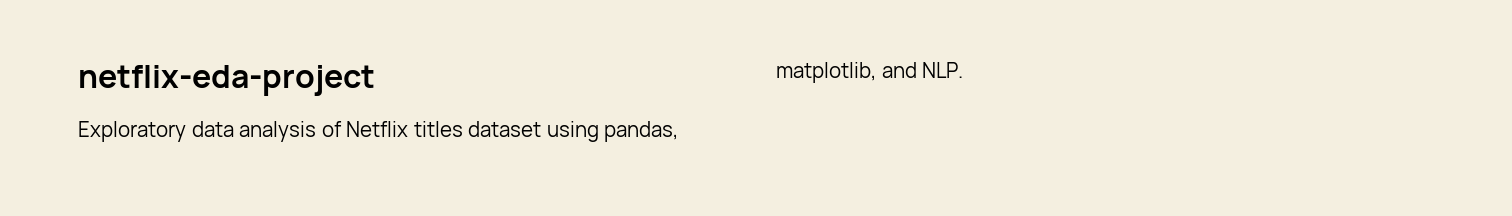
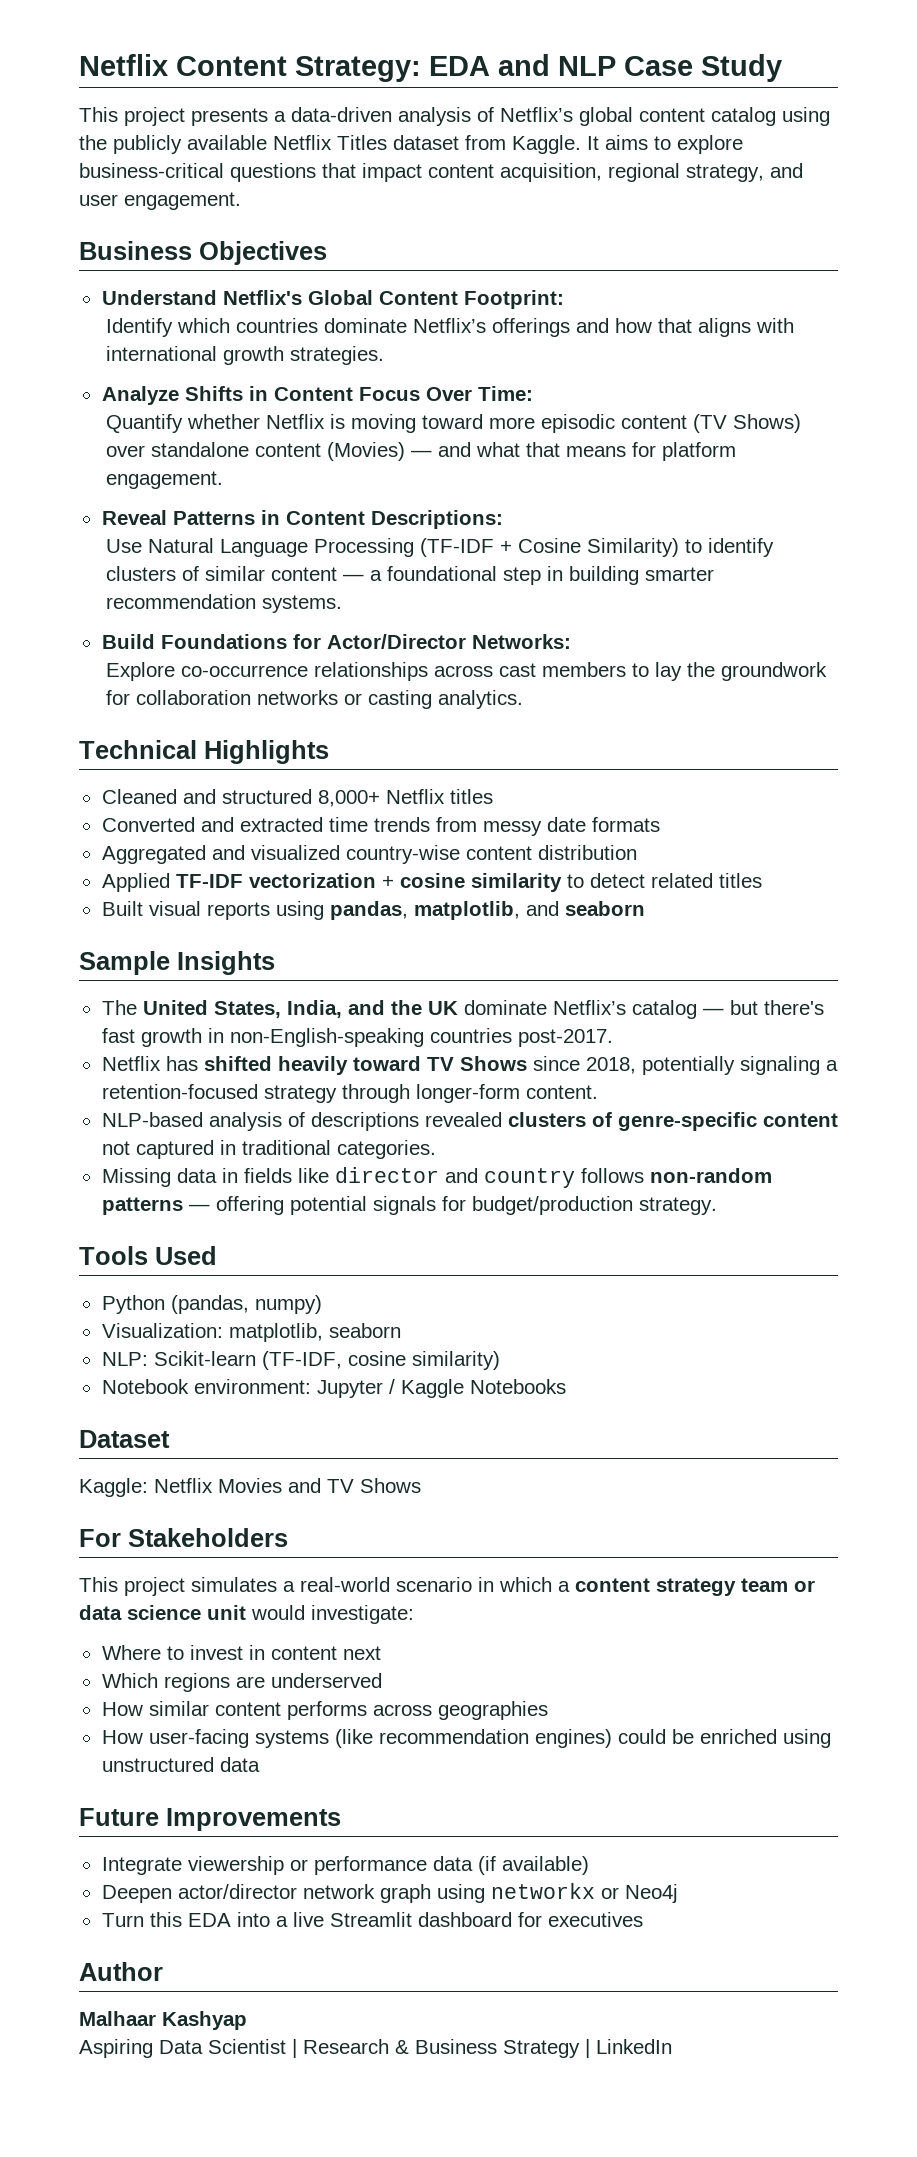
[78,65,375,96] [78,121,679,142] [776,62,964,83] netflix-eda-project // Exploratory data analysis of Netflix titles dataset using pandas, matplotlib, and NLP. -> [79,54,782,82] [79,107,830,126] [79,135,743,154] [79,163,803,182] [79,192,241,210] [79,241,327,265] [101,290,564,309] [105,318,794,337] [105,346,384,365] [101,386,533,405] [105,414,801,433] [105,442,736,461] [105,471,223,489] [101,510,503,529] [105,538,774,557] [105,566,714,585] [105,594,342,613] [101,634,571,649] [105,662,827,681] [105,690,523,709] [79,740,329,764] [101,789,493,807] [101,817,660,836] [101,845,637,864] [101,873,762,892] [101,901,645,920] [79,951,275,975] [101,1000,824,1019] [101,1028,613,1047] [101,1056,838,1075] [101,1084,598,1103] [101,1112,838,1131] [101,1140,436,1159] [101,1167,772,1188] [101,1196,717,1215] [79,1246,217,1265] [101,1295,322,1314] [101,1323,401,1342] [101,1351,500,1370] [101,1379,566,1398] [79,1430,170,1448] [79,1478,421,1497] [79,1528,288,1547] [79,1577,815,1596] [79,1605,414,1624] [101,1645,381,1660] [101,1673,382,1692] [101,1701,548,1720] [101,1729,831,1748] [101,1757,260,1772] [79,1808,341,1831] [101,1856,589,1875] [101,1883,678,1903] [101,1912,643,1927] [79,1962,163,1981] [79,2011,247,2030] [79,2039,672,2058] Netflix Content Strategy: EDA and NLP Case Study // This project presents a data-driven analysis of Netflix’s global content catalog using the publicly available Netflix Titles dataset from Kaggle. It aims to explore business-critical questions that impact content acquisition, regional strategy, and user engagement. // Business Objectives // Understand Netflix's Global Content Footprint: // Identify which countries dominate Netflix’s offerings and how that aligns with international growth strategies. // Analyze Shifts in Content Focus Over Time: // Quantify whether Netflix is moving toward more episodic content (TV Shows) over standalone content (Movies) — and what that means for platform engagement. // Reveal Patterns in Content Descriptions: // Use Natural Language Processing (TF-IDF + Cosine Similarity) to identify clusters of similar content — a foundational step in building smarter recommendation systems. // Build Foundations for Actor/Director Networks: // Explore co-occurrence relationships across cast members to lay the groundwork for collaboration networks or casting analytics. // Technical Highlights // Cleaned and structured 8,000+ Netflix titles // Converted and extracted time trends from messy date formats // Aggregated and visualized country-wise content distribution // Applied TF-IDF vectorization + cosine similarity to detect related titles // Built visual reports using pandas, matplotlib, and seaborn // Sample Insights // The United States, India, and the UK dominate Netflix’s catalog — but there's fast growth in non-English-speaking countries post-2017. // Netflix has shifted heavily toward TV Shows since 2018, potentially signaling a retention-focused strategy through longer-form content. // NLP-based analysis of descriptions revealed clusters of genre-specific content not captured in traditional categories. // Missing data in fields like director and country follows non-random patterns — offering potential signals for budget/production strategy. // Tools Used // Python (pandas, numpy) // Visualization: matplotlib, seaborn // NLP: Scikit-learn (TF-IDF, cosine similarity) // Notebook environment: Jupyter / Kaggle Notebooks // Dataset // Kaggle: Netflix Movies and TV Shows // For Stakeholders // This project simulates a real-world scenario in which a content strategy team or data science unit would investigate: // Where to invest in content next // Which regions are underserved // How similar content performs across geographies // How user-facing systems (like recommendation engines) could be enriched using unstructured data // Future Improvements // Integrate viewership or performance data (if available) // Deepen actor/director network graph using networkx or Neo4j // Turn this EDA into a live Streamlit dashboard for executives // Author // Malhaar Kashyap // Aspiring Data Scientist | Research & Business Strategy | LinkedIn

